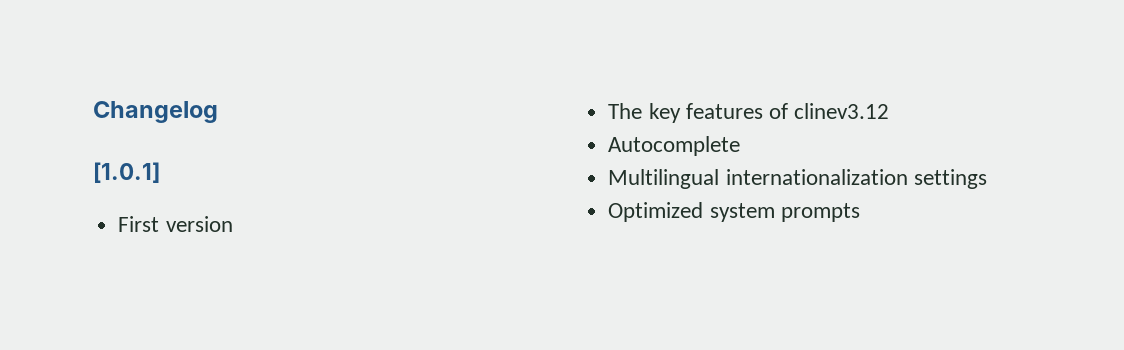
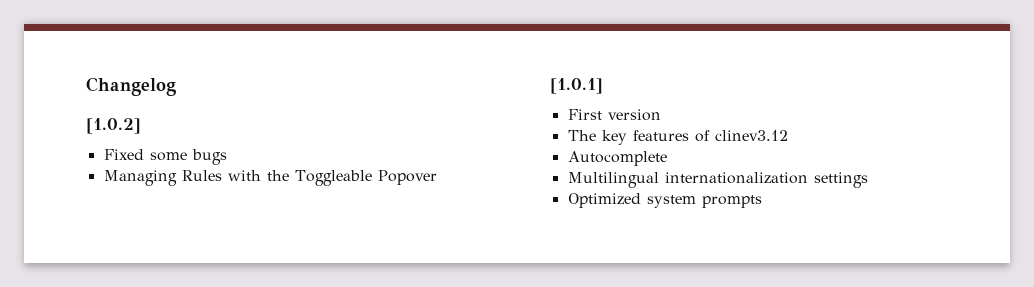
(218, 112) none -> [86,118,141,134] [103,149,227,165] [103,170,437,186] // [1.0.2] // Fixed some bugs // Managing Rules with the Toggleable Popover

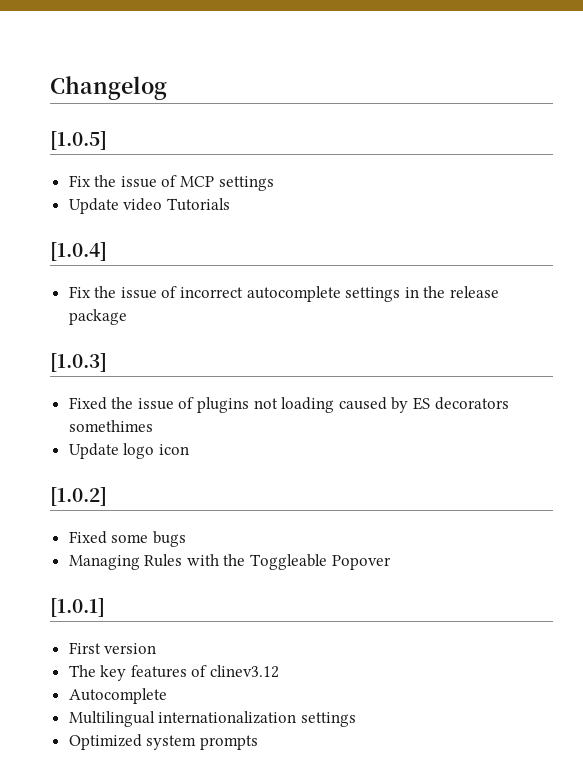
(176, 86) none -> [50,131,107,150] [68,175,274,191] [68,198,230,214] [50,242,107,261] [68,286,500,302] [68,309,127,325] [50,353,107,372] [68,397,509,413] [68,420,153,432] [68,443,189,459] // [1.0.5] // Fix the issue of MCP settings // Update video Tutorials // [1.0.4] // Fix the issue of incorrect autocomplete settings in the release package // [1.0.3] // Fixed the issue of plugins not loading caused by ES decorators somethimes // Update logo icon

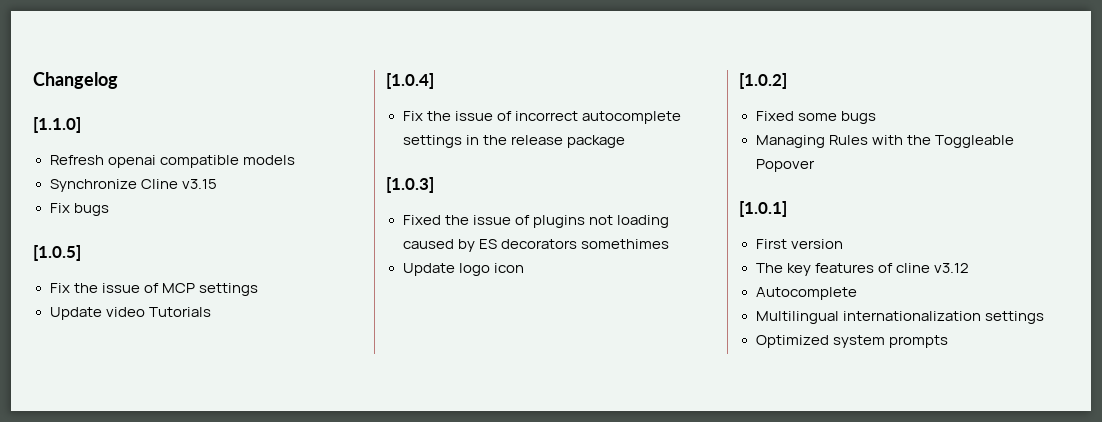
(167, 88) none -> [33,117,81,133] [49,155,295,168] [49,179,217,192] [49,203,109,216] // [1.1.0] // Refresh openai compatible models // Synchronize Cline v3.15 // Fix bugs
[210,665,280,678] clinev3.12 -> [895,263,969,273] cline v3.12

